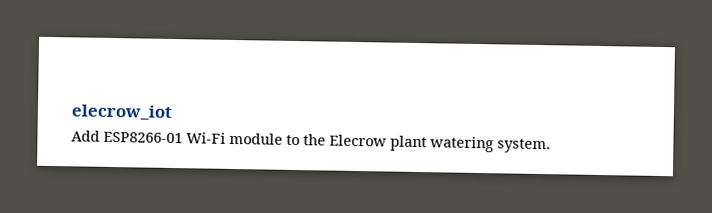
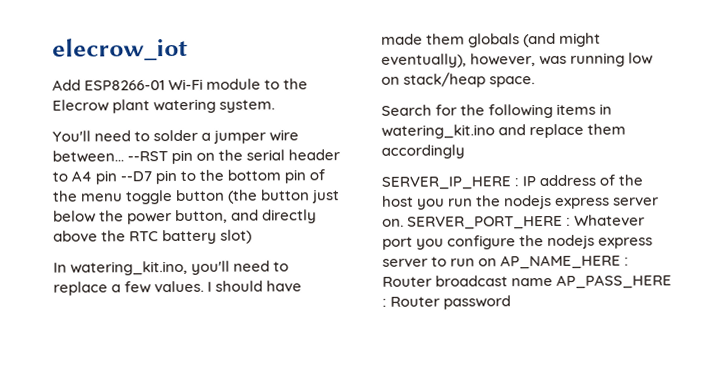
(551, 146) none -> [52,129,300,144] [52,149,341,165] [52,169,326,185] [52,189,341,205] [53,209,318,225] [53,229,253,245] [53,260,290,276] [53,280,303,296] [381,32,602,48] [381,52,654,68] [381,72,536,88] [381,103,613,119] [381,123,627,139] [381,144,465,159] [381,174,644,190] [382,194,660,210] [382,214,646,230] [382,234,654,250] [382,254,630,270] [382,274,673,289] [382,295,512,310] // You'll need to solder a jumper wire between... --RST pin on the serial header to A4 pin --D7 pin to the bottom pin of the menu toggle button (the button just below the power button, and directly above the RTC battery slot) // In watering_kit.ino, you'll need to replace a few values. I should have made them globals (and might eventually), however, was running low on stack/heap space. // Search for the following items in watering_kit.ino and replace them accordingly // SERVER_IP_HERE : IP address of the host you run the nodejs express server on. SERVER_PORT_HERE : Whatever port you configure the nodejs express server to run on AP_NAME_HERE : Router broadcast name AP_PASS_HERE : Router password

